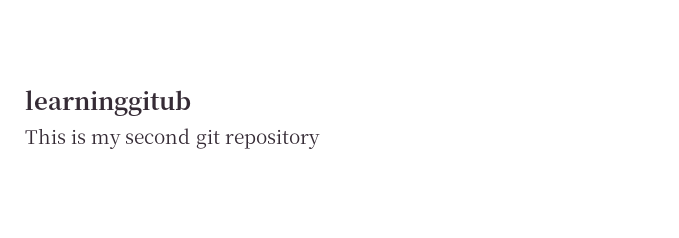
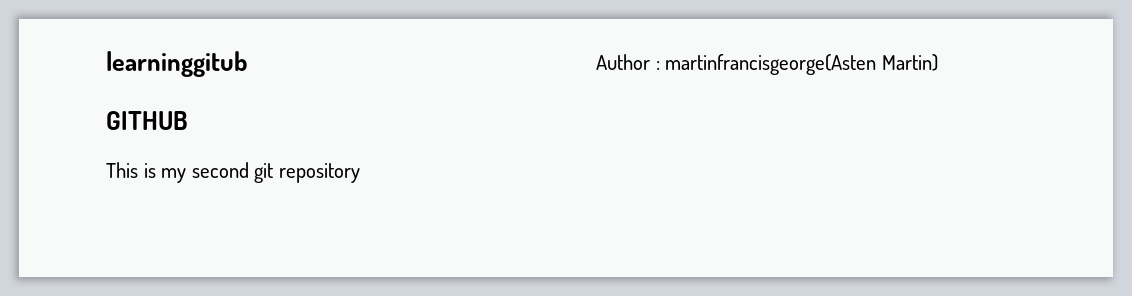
(191, 103) none -> [106,111,188,130] // GITHUB
(320, 139) none -> [596,54,938,75] // Author : martinfrancisgeorge(Asten Martin)

